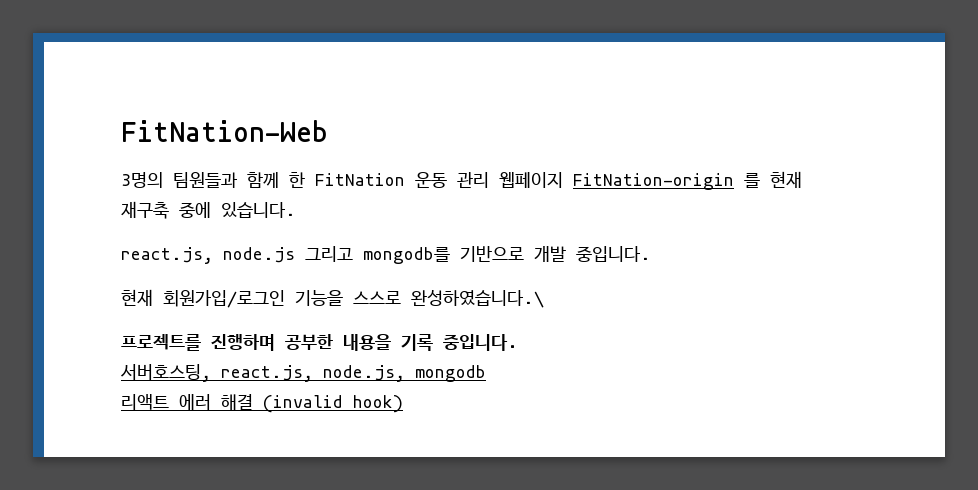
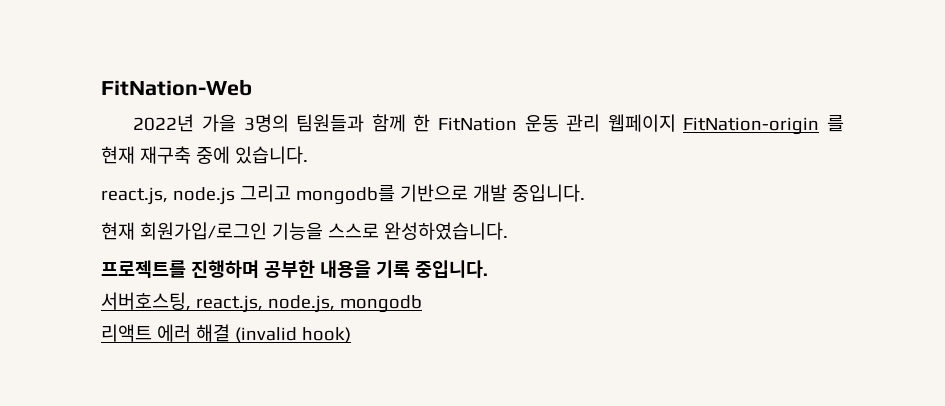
(328, 131) none -> [133,114,237,132] 2022년 가을
[411,290,544,308] 완성하였습니다.\ -> [383,222,508,240] 완성하였습니다.

